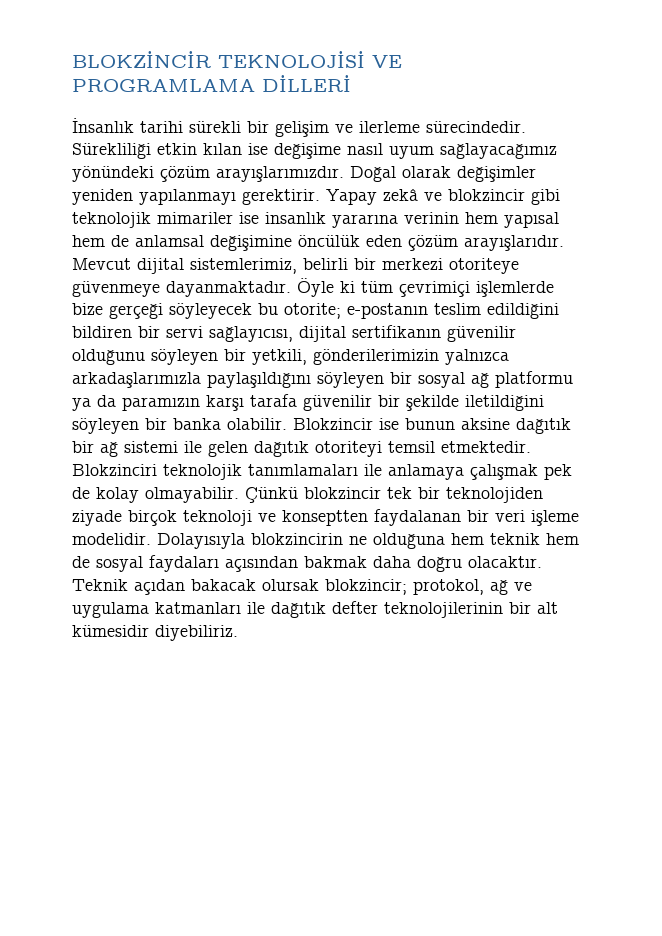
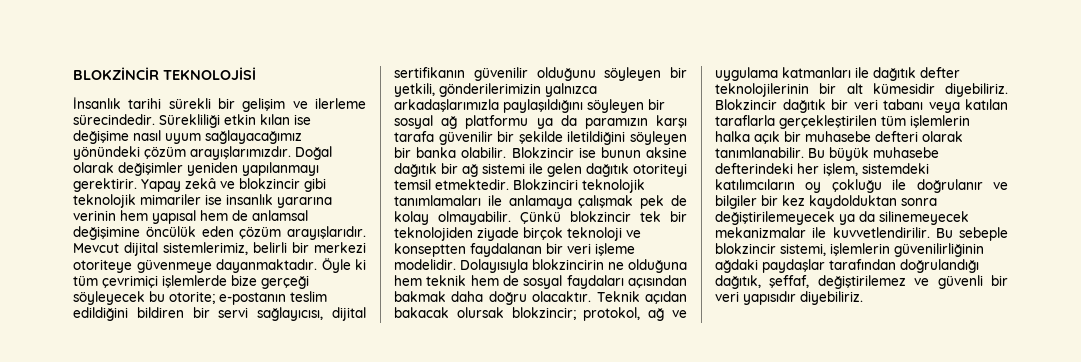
[372,55,402,68] [72,75,351,92] VE PROGRAMLAMA DİLLERİ -> (256, 73) none
(238, 633) none -> [715,99,1008,113] [715,115,970,129] [715,131,963,144] [715,147,939,161] [715,163,929,176] [715,179,1008,193] [715,195,937,209] [715,211,969,225] [715,227,1008,241] [715,243,984,257] [715,259,979,273] [715,275,1008,289] [715,291,863,305] Blokzincir dağıtık bir veri tabanı veya katılan taraflarla gerçekleştirilen tüm işlemlerin halka açık bir muhasebe defteri olarak tanımlanabilir. Bu büyük muhasebe defterindeki her işlem, sistemdeki katılımcıların oy çokluğu ile doğrulanır ve bilgiler bir kez kaydolduktan sonra değiştirilemeyecek ya da silinemeyecek mekanizmalar ile kuvvetlendirilir. Bu sebeple blokzincir sistemi, işlemlerin güvenilirliğinin ağdaki paydaşlar tarafından doğrulandığı dağıtık, şeffaf, değiştirilemez ve güvenli bir veri yapısıdır diyebiliriz.

